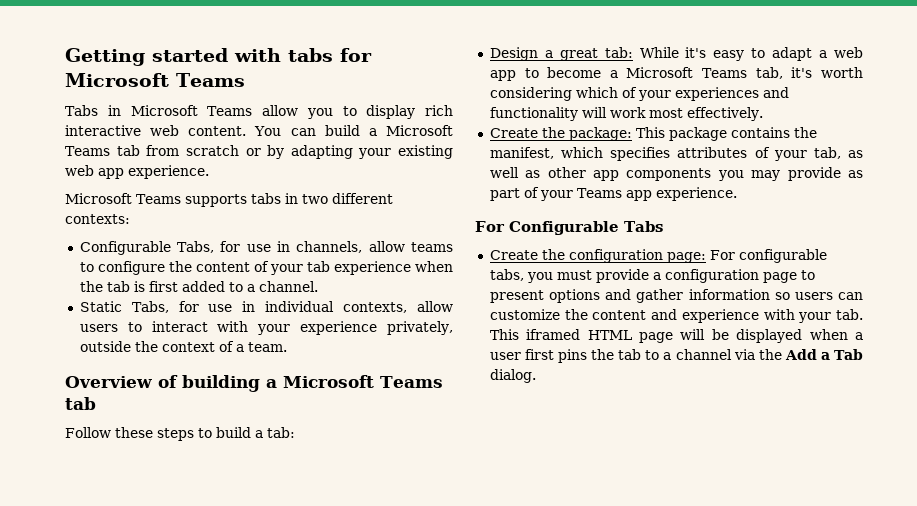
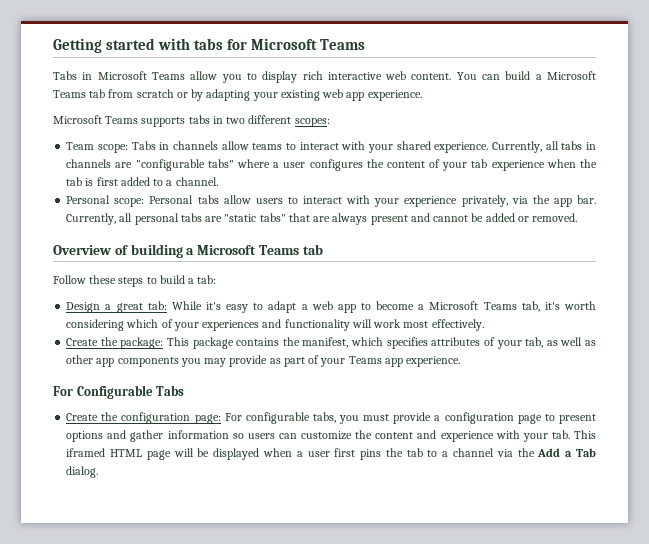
[65,214,130,224] [79,241,453,255] [79,261,165,275] contexts: // Configurable Tabs, for use in channels, allow teams to configure -> [294,118,330,127] [66,141,596,153] [66,159,363,171] scopes: // Team scope: Tabs in channels allow teams to interact with your shared experience. Currently, all tabs in channels are "configurable tabs" where a user configures
[79,301,408,313] Static Tabs, for use in individual contexts, -> [66,195,219,207] Personal scope: Personal tabs
[79,341,287,352] outside the context of a team. -> [511,195,597,207] [66,213,578,225] via the app bar. Currently, all personal tabs are "static tabs" that are always present and cannot be added or removed.

